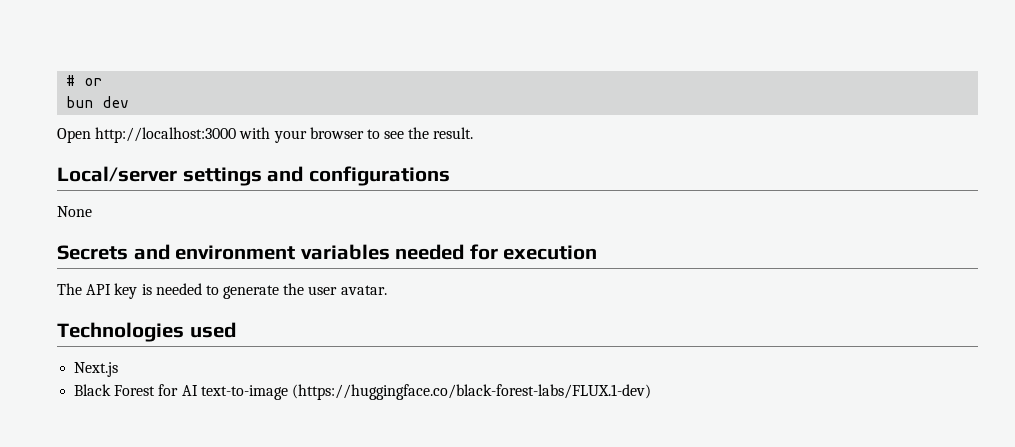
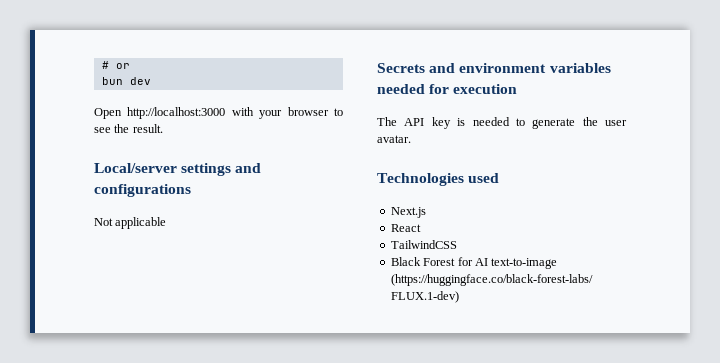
[57,206,92,217] // None -> [94,217,167,229] // Not applicable
(119, 369) none -> [390,224,421,232] [390,240,457,249] // React // TailwindCSS

